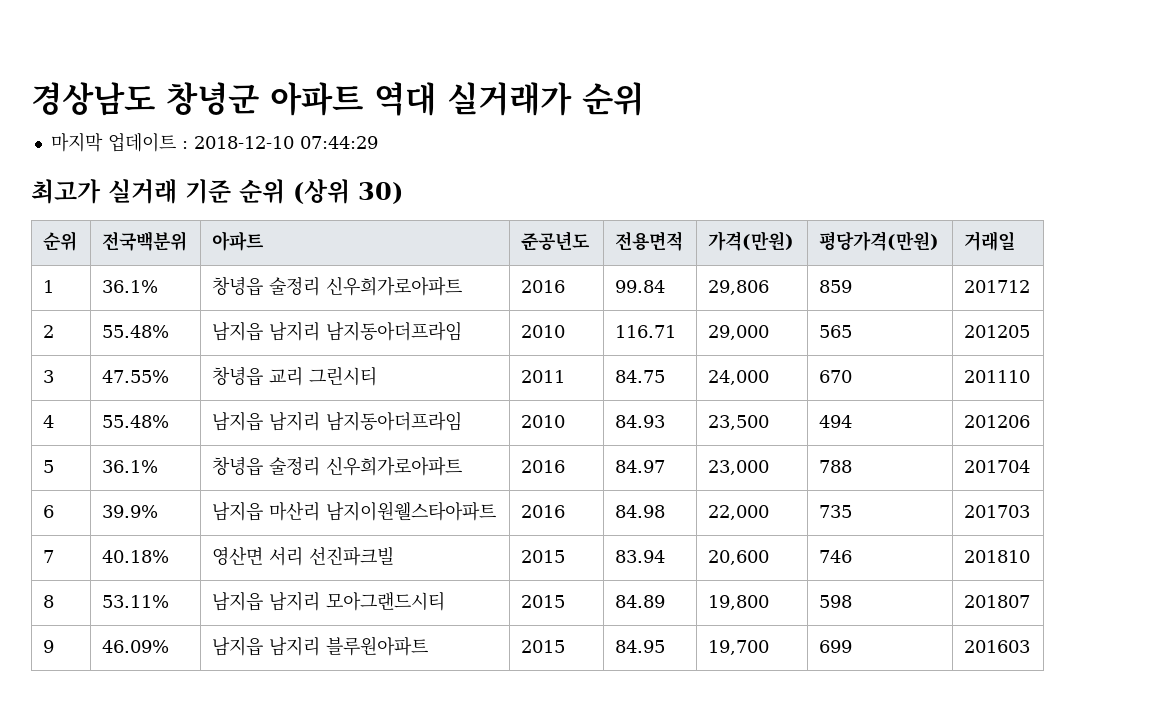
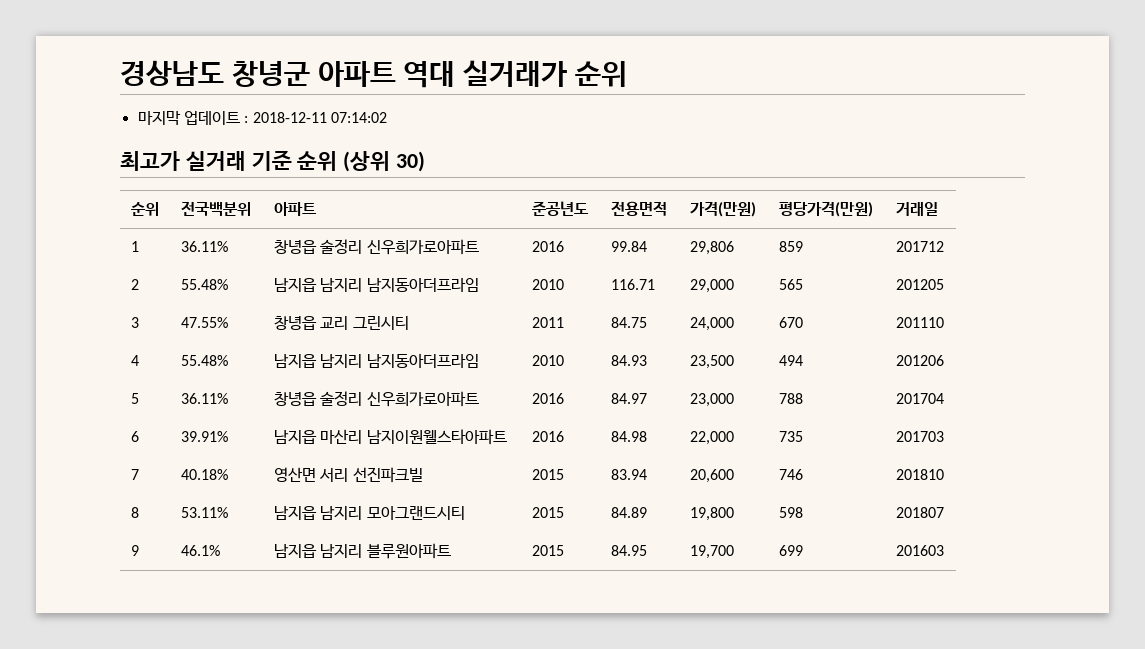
[193,136,378,149] 2018-12-10 07:44:29 -> [252,112,387,123] 2018-12-11 07:14:02
[102,280,159,293] 36.1% -> [180,241,228,252] 36.11%
[102,460,159,473] 36.1% -> [180,393,228,404] 36.11%
[102,505,159,518] 39.9% -> [180,431,228,442] 39.91%
[102,640,170,653] 46.09% -> [180,545,220,556] 46.1%

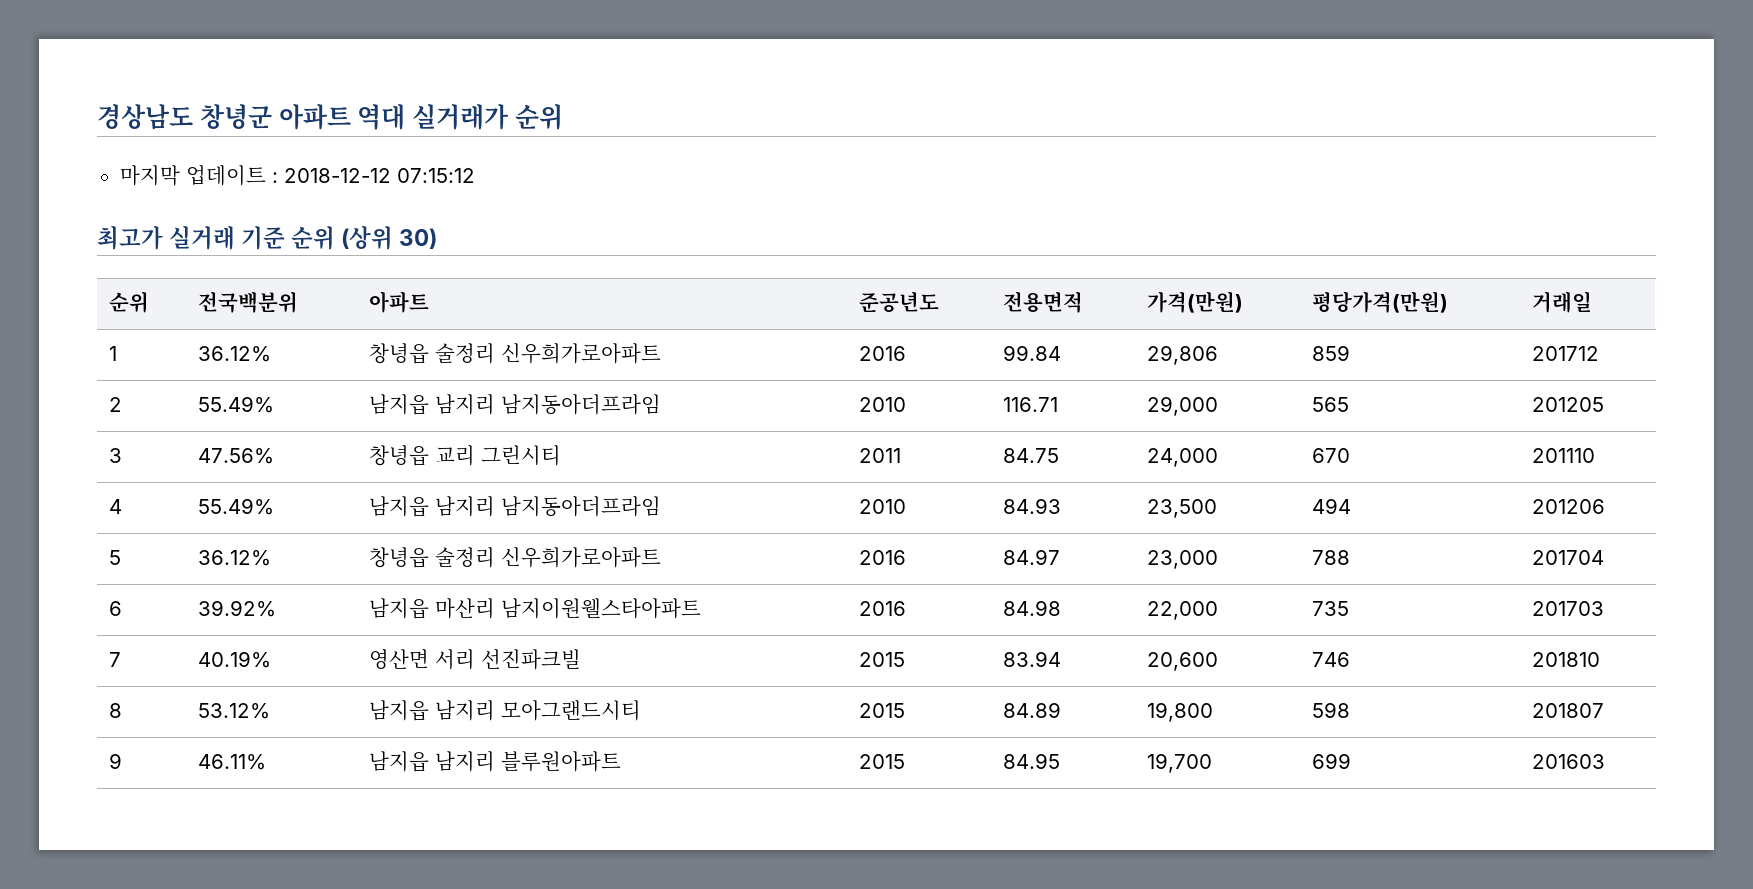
[252,112,387,123] 2018-12-11 07:14:02 -> [283,168,475,183] 2018-12-12 07:15:12
[180,241,228,252] 36.11% -> [198,346,272,362] 36.12%
[180,279,228,290] 55.48% -> [198,396,275,413] 55.49%
[180,317,228,328] 47.55% -> [198,448,275,464] 47.56%
[180,355,228,366] 55.48% -> [198,498,275,515] 55.49%
[180,393,228,404] 36.11% -> [198,550,272,566] 36.12%
[180,431,228,442] 39.91% -> [198,600,277,617] 39.92%
[180,469,228,480] 40.18% -> [198,651,272,668] 40.19%
[180,507,228,518] 53.11% -> [198,703,271,719] 53.12%
[180,545,220,556] 46.1% -> [198,754,267,770] 46.11%

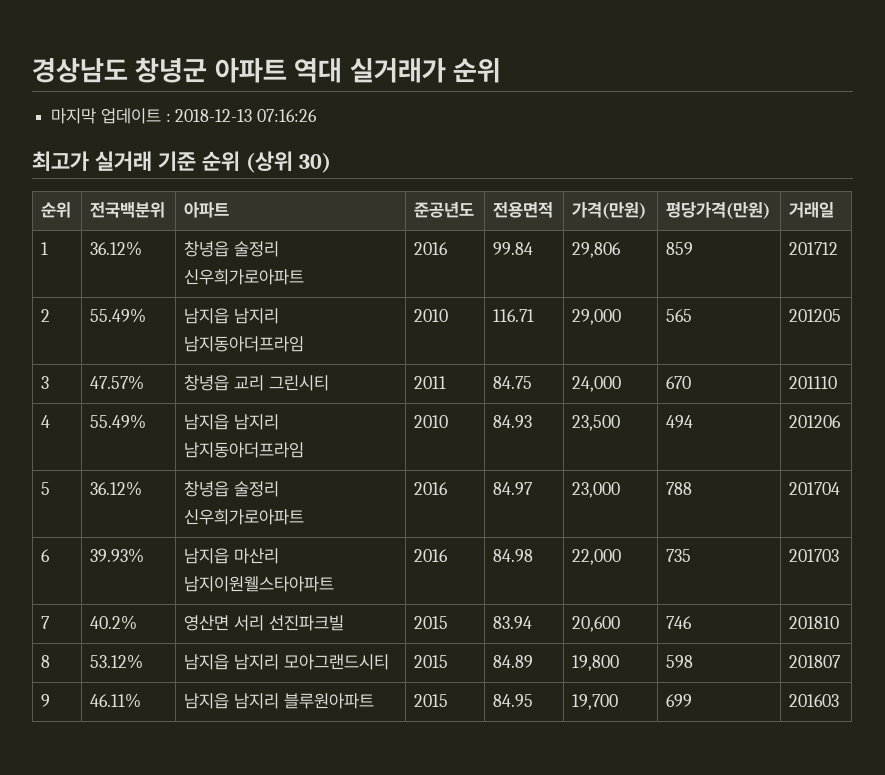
[283,168,475,183] 2018-12-12 07:15:12 -> [175,109,318,122] 2018-12-13 07:16:26
[198,448,275,464] 47.56% -> [90,375,145,390] 47.57%
[198,600,277,617] 39.92% -> [90,548,145,563] 39.93%
[198,651,272,668] 40.19% -> [90,615,138,630] 40.2%

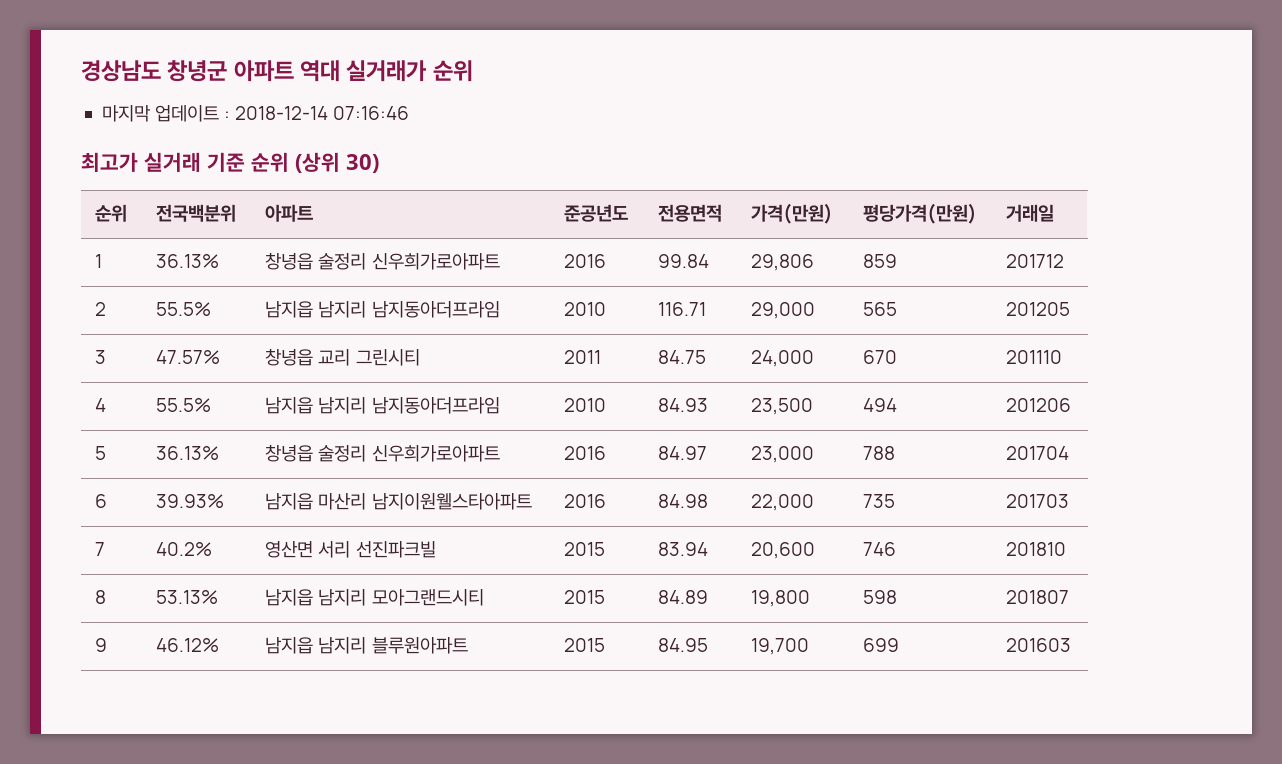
[175,109,318,122] 2018-12-13 07:16:26 -> [235,106,410,120] 2018-12-14 07:16:46
[90,241,143,256] 36.12% -> [156,254,220,268] 36.13%
[90,308,147,323] 55.49% -> [156,302,212,316] 55.5%
[90,414,147,429] 55.49% -> [156,398,212,412] 55.5%
[90,481,143,496] 36.12% -> [156,446,220,460] 36.13%
[90,654,144,669] 53.12% -> [156,590,219,604] 53.13%
[90,693,142,708] 46.11% -> [156,638,220,652] 46.12%

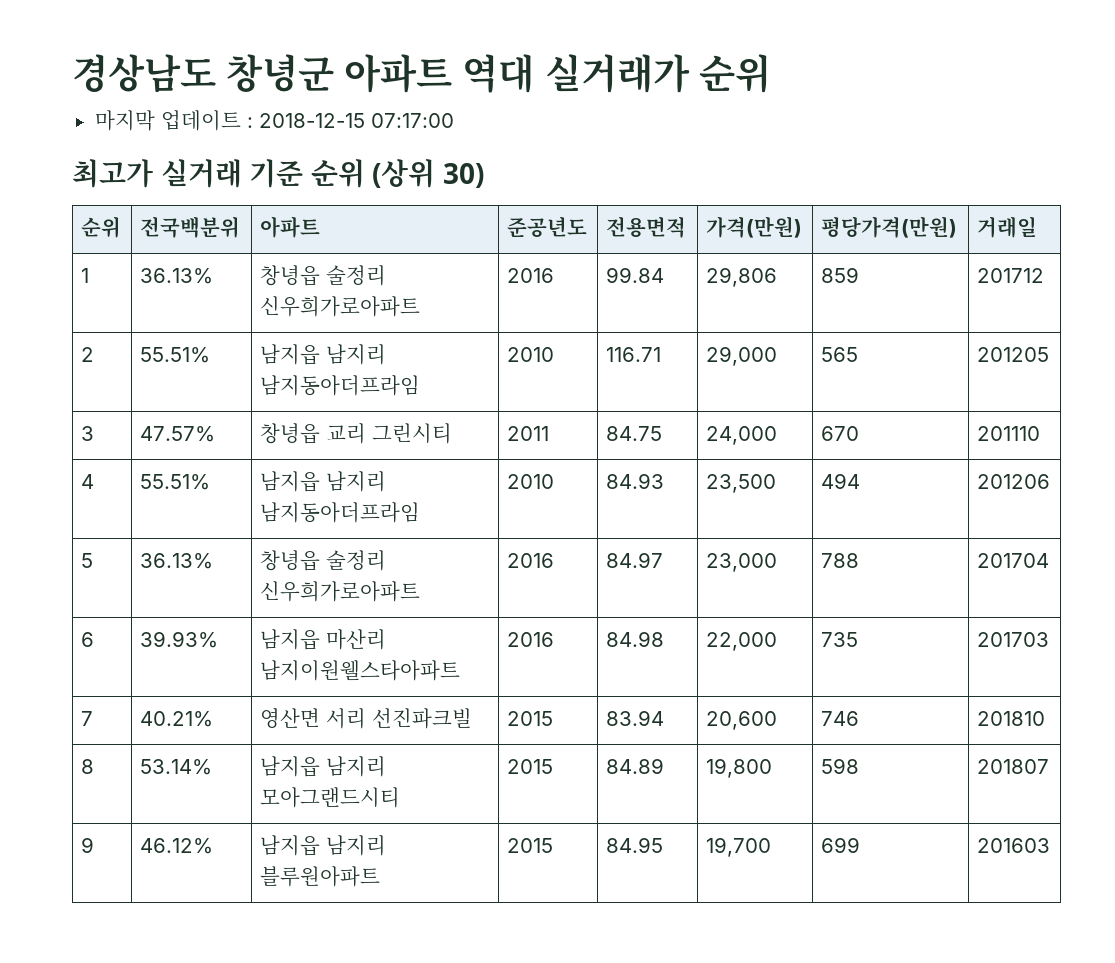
[235,106,410,120] 2018-12-14 07:16:46 -> [258,113,454,128] 2018-12-15 07:17:00
[156,302,212,316] 55.5% -> [140,347,211,363] 55.51%
[156,398,212,412] 55.5% -> [140,474,211,490] 55.51%
[156,542,213,556] 40.2% -> [140,711,214,727] 40.21%
[156,590,219,604] 53.13% -> [140,759,213,775] 53.14%

